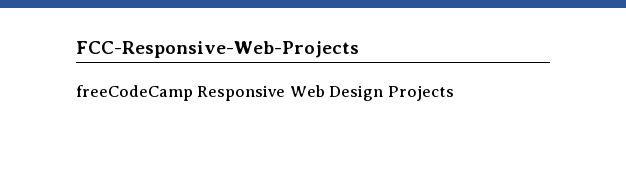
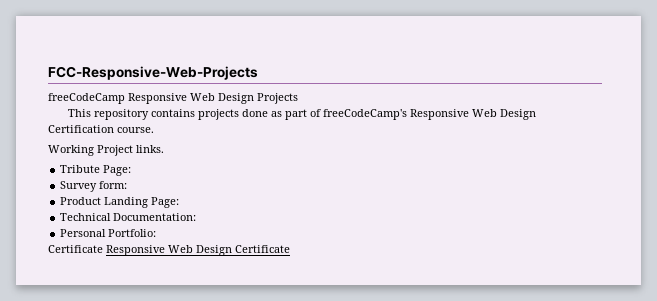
(454, 93) none -> [68,109,537,120] [48,125,154,133] [48,145,164,156] [60,165,132,176] [60,181,128,192] [60,197,180,208] [60,213,197,221] [60,229,157,237] [48,245,290,256] // This repository contains projects done as part of freeCodeCamp's Responsive Web Design Certification course. // Working Project links. // Tribute Page: // Survey form: // Product Landing Page: // Technical Documentation: // Personal Portfolio: // Certificate Responsive Web Design Certificate

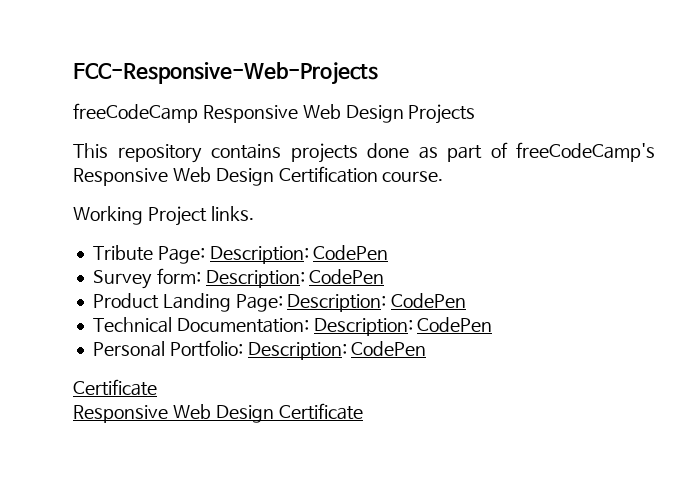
(132, 170) none -> [209,245,389,264] Description: CodePen
(128, 185) none -> [205,269,385,288] Description: CodePen
(180, 202) none -> [287,293,467,312] Description: CodePen
(197, 217) none -> [313,317,493,336] Description: CodePen
[48,245,103,253] // Certificate -> [247,341,427,360] [73,379,157,396] Description: CodePen // Certificate //

